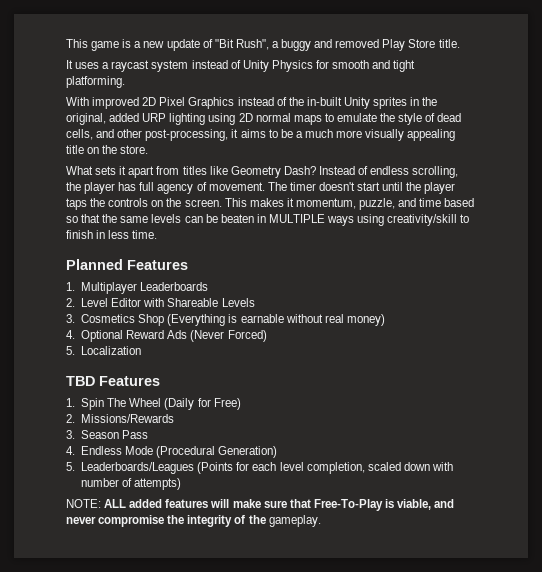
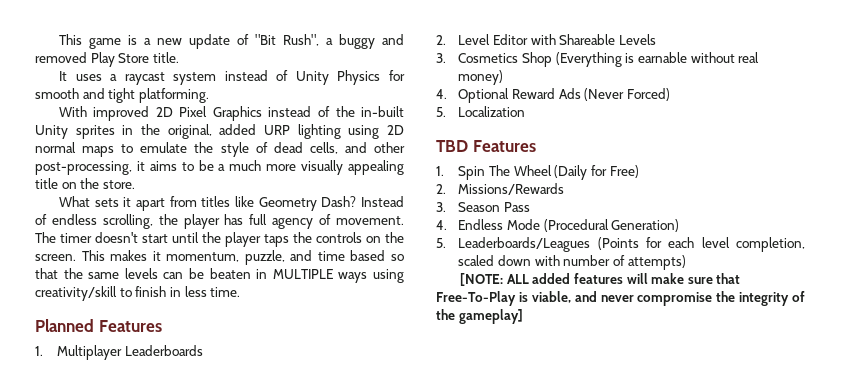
[66,499,101,508] NOTE: -> [459,273,503,286] [NOTE:
[268,515,321,527] gameplay. -> [458,309,523,324] gameplay]

